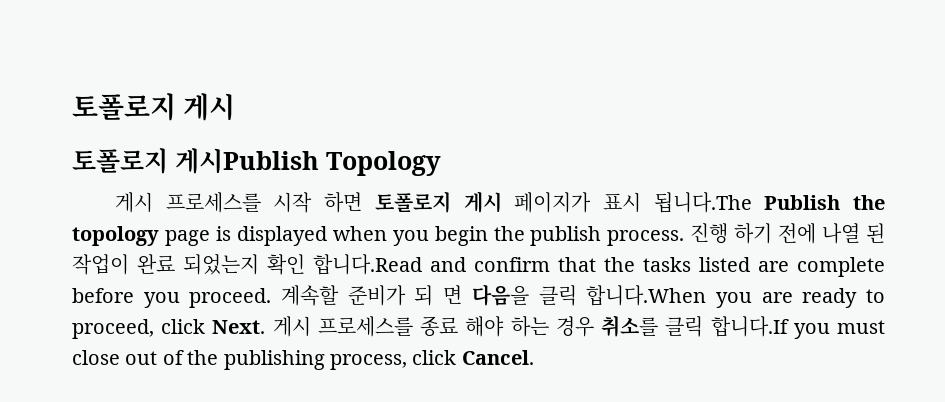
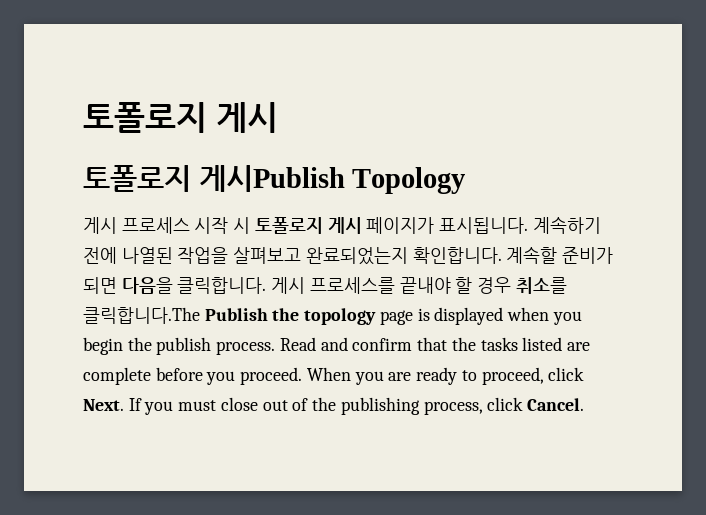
[165,191,752,213] 프로세스를 시작 하면 토폴로지 게시 페이지가 표시 됩니다.The -> [121,216,601,234] [83,246,614,265] [83,277,567,294] [83,307,200,324] 프로세스 시작 시 토폴로지 게시 페이지가 표시됩니다. 계속하기 전에 나열된 작업을 살펴보고 완료되었는지 확인합니다. 계속할 준비가 되면 다음을 클릭합니다. 게시 프로세스를 끝내야 할 경우 취소를 클릭합니다.The
[690,223,886,244] [72,254,422,275] 진행 하기 전에 나열 된 작업이 완료 되었는지 확인 합니다.Read -> [279,337,316,351] Read
[281,284,707,306] 계속할 준비가 되 면 다음을 클릭 합니다.When -> [306,367,351,381] When
[272,315,789,337] 게시 프로세스를 종료 해야 하는 경우 취소를 클릭 합니다.If -> [128,398,142,411] If

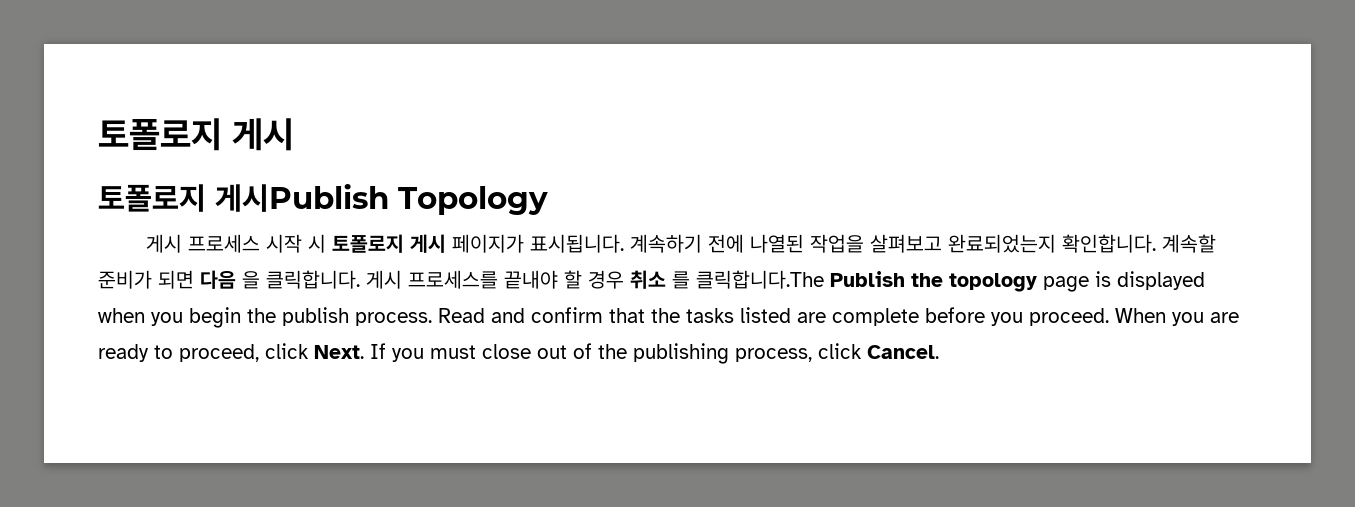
[121,277,173,294] 다음을 -> [200,270,260,289] 다음 을
[515,277,567,294] 취소를 -> [630,270,690,289] 취소 를

